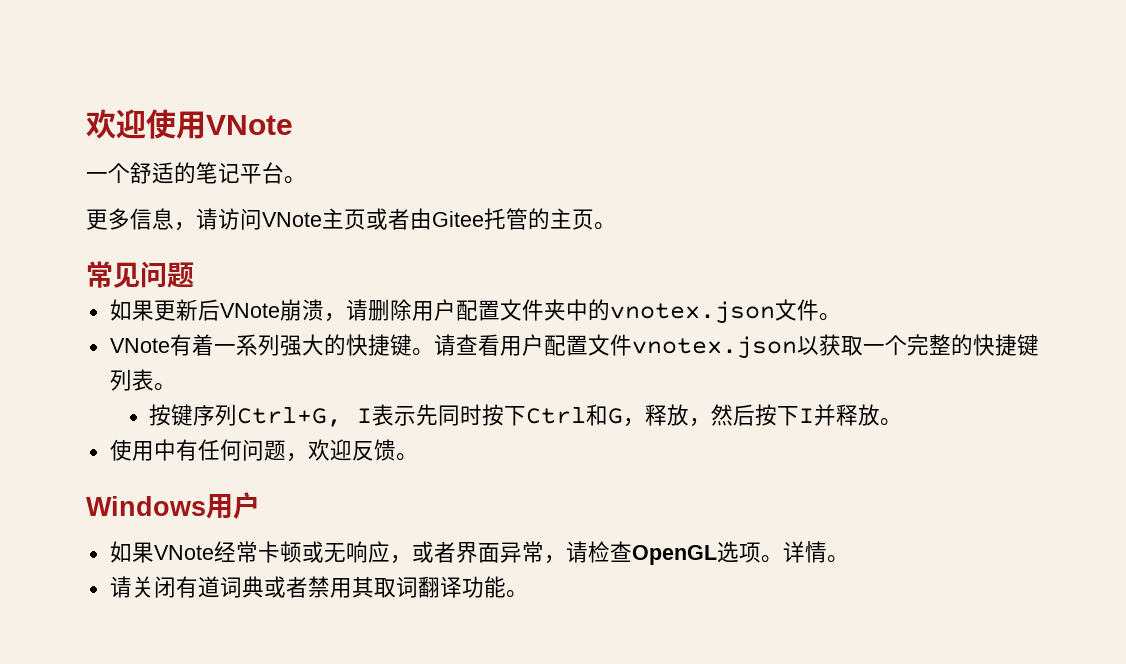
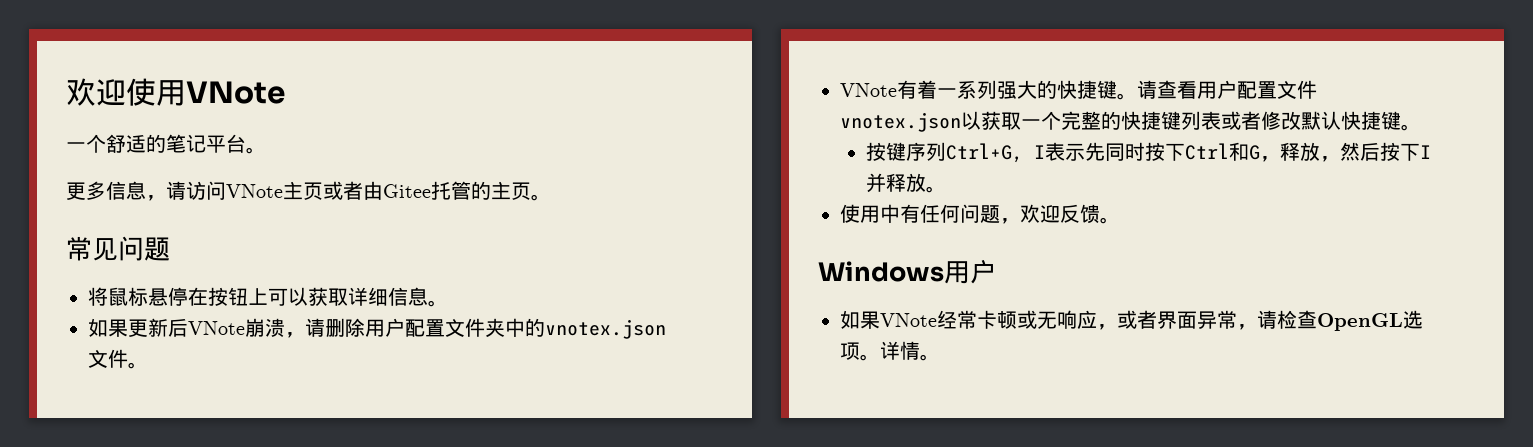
(194, 275) none -> [88,287,448,307] // 将鼠标悬停在按钮上可以获取详细信息。
(154, 380) none -> [1221,111,1401,130] 或者修改默认快捷键
[109,576,528,598] // 请关闭有道词典或者禁用其取词翻译功能。 -> (940, 357) none

